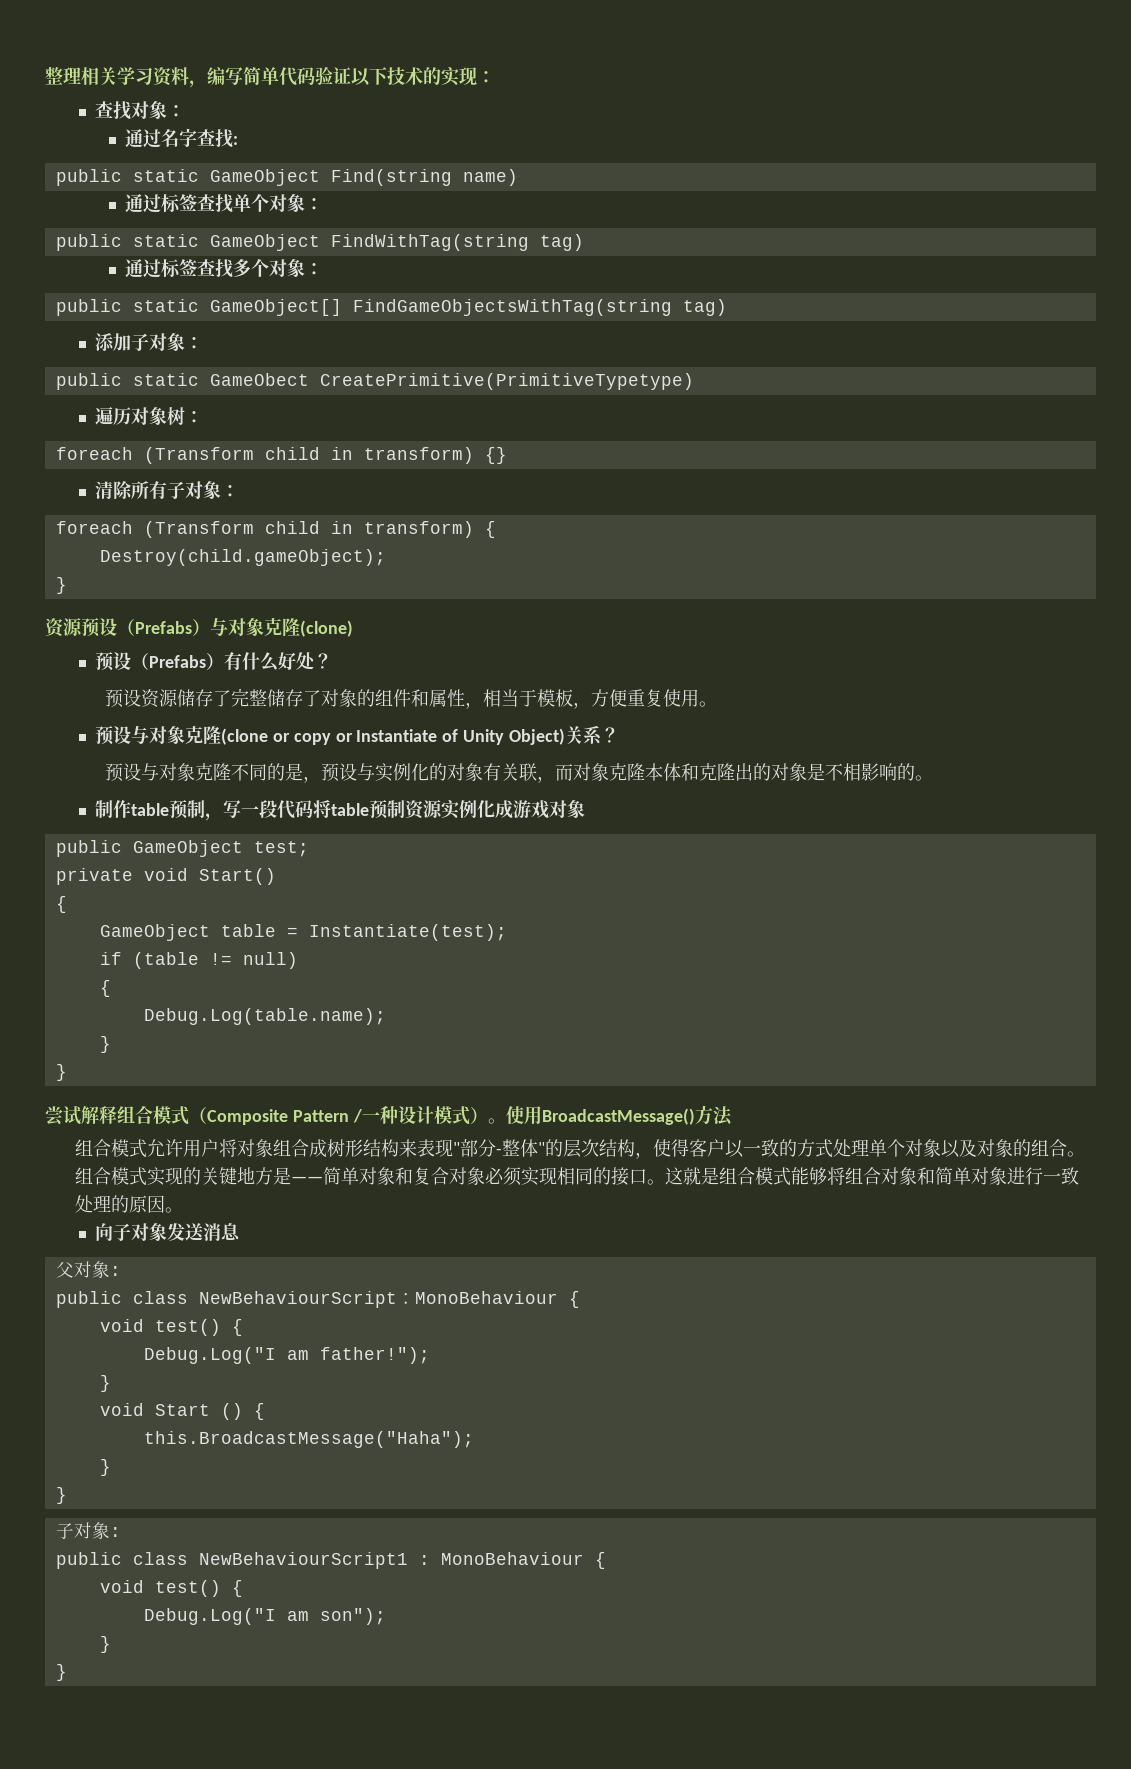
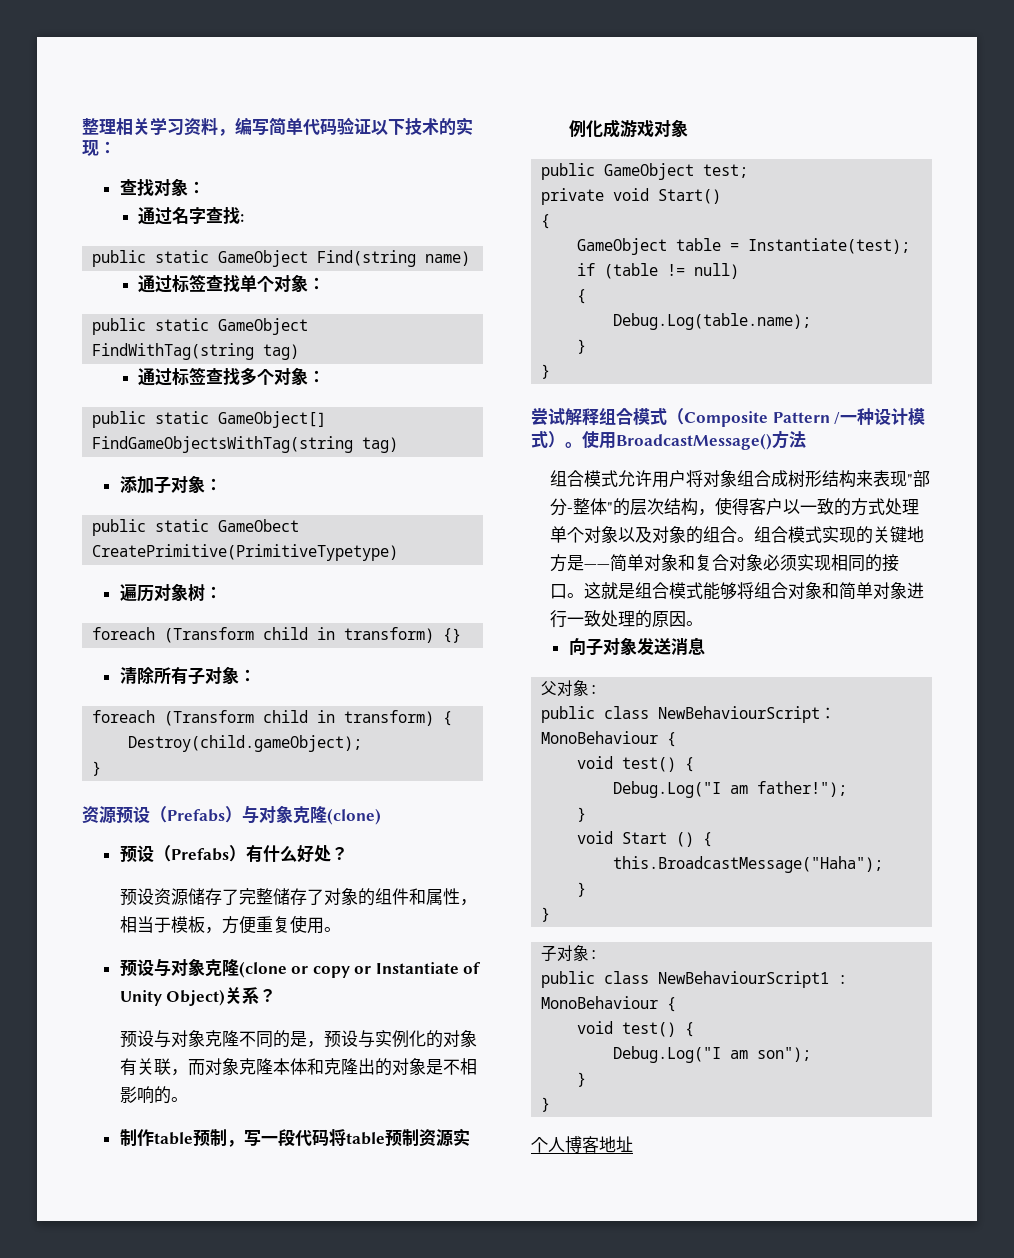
(67, 1672) none -> [531,1136,633,1153] // 个人博客地址

